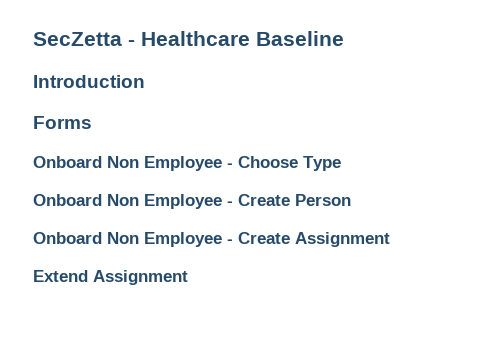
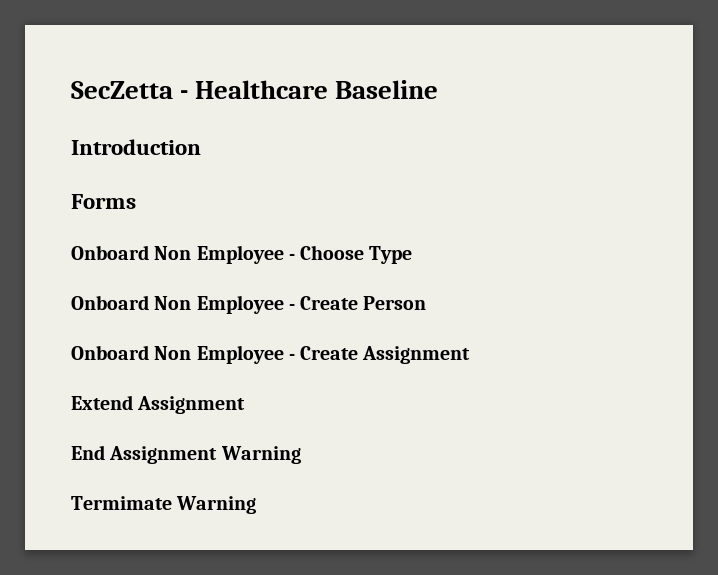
(188, 277) none -> [71,445,301,464] [71,496,257,514] // End Assignment Warning // Termimate Warning

